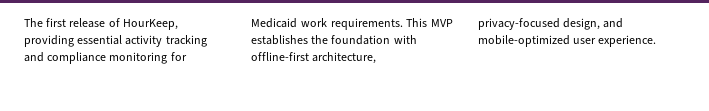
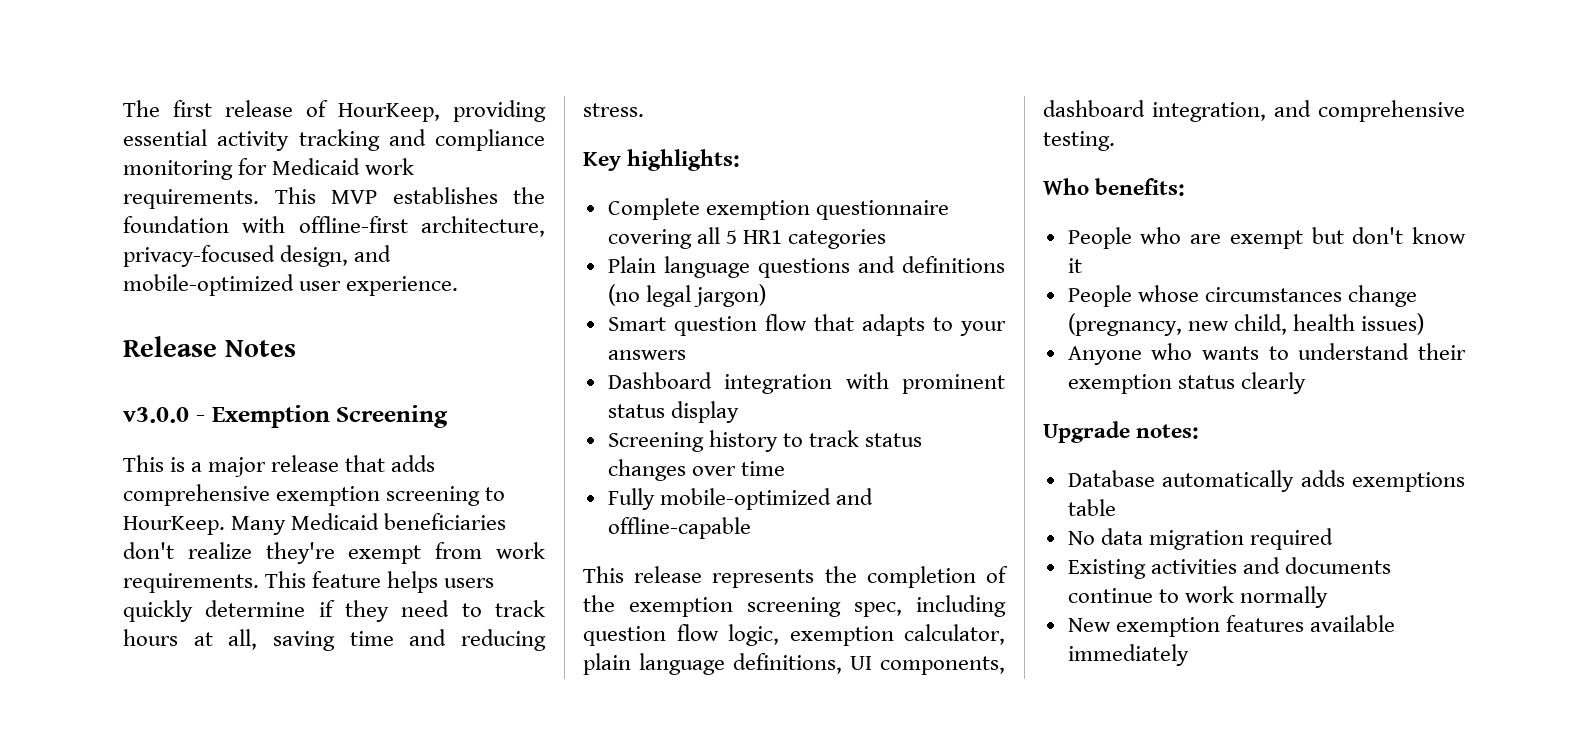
(657, 41) none -> [123,336,296,357] [123,405,449,428] [123,455,436,477] [123,484,506,506] [123,513,507,535] [123,542,545,564] [123,571,495,593] [123,600,545,622] [123,629,546,651] [583,103,644,117] [583,149,741,171] [607,198,949,220] [607,227,887,249] [607,256,1005,278] [607,284,766,307] [607,314,1006,336] [607,350,686,360] [607,372,1005,394] [607,401,739,423] [607,430,923,452] [607,459,785,481] [607,488,873,510] [607,517,751,539] [583,566,1008,588] [583,595,1006,617] [583,624,1005,646] [583,653,1005,675] [1043,100,1465,122] [1043,131,1115,151] [1043,178,1186,196] [1067,227,1466,249] [1067,258,1082,273] [1067,285,1417,307] [1067,313,1425,336] [1067,343,1466,365] [1067,372,1306,394] [1043,421,1200,443] [1067,470,1465,492] [1067,499,1116,516] [1067,528,1333,550] [1067,557,1391,579] [1067,586,1328,608] [1067,615,1395,637] [1067,644,1189,666] // Release Notes // v3.0.0 - Exemption Screening // This is a major release that adds comprehensive exemption screening to HourKeep. Many Medicaid beneficiaries don't realize they're exempt from work requirements. This feature helps users quickly determine if they need to track hours at all, saving time and reducing stress. // Key highlights: // Complete exemption questionnaire covering all 5 HR1 categories // Plain language questions and definitions (no legal jargon) // Smart question flow that adapts to your answers // Dashboard integration with prominent status display // Screening history to track status changes over time // Fully mobile-optimized and offline-capable // This release represents the completion of the exemption screening spec, including question flow logic, exemption calculator, plain language definitions, UI components, dashboard integration, and comprehensive testing. // Who benefits: // People who are exempt but don't know it // People whose circumstances change (pregnancy, new child, health issues) // Anyone who wants to understand their exemption status clearly // Upgrade notes: // Database automatically adds exemptions table // No data migration required // Existing activities and documents continue to work normally // New exemption features available immediately

